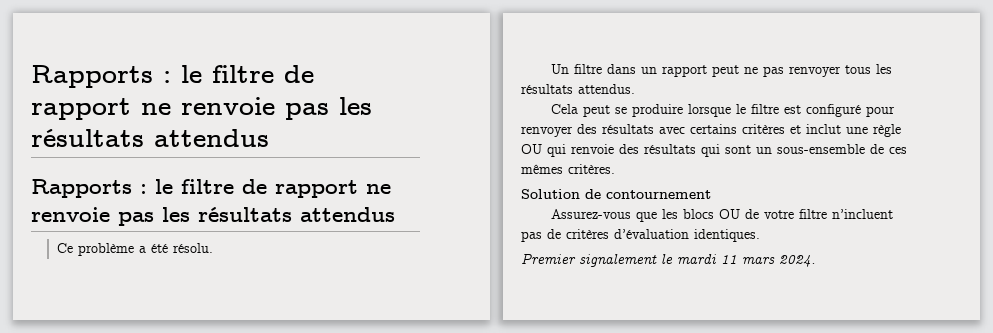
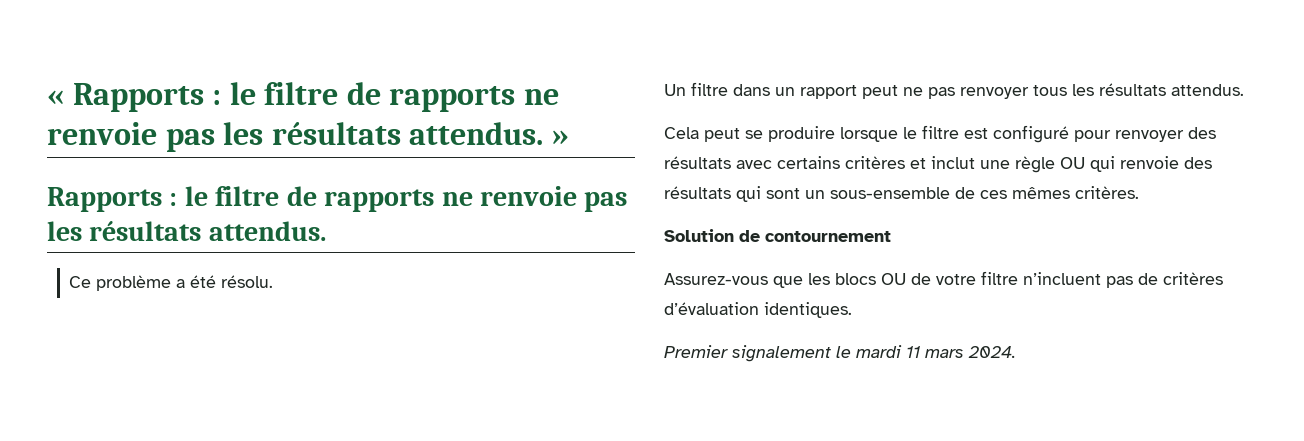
[31,65,314,88] [31,97,372,120] [31,129,269,147] [31,179,391,198] [31,207,395,226] Rapports : le filtre de rapport ne renvoie pas les résultats attendus // Rapports : le filtre de rapport ne renvoie pas les résultats attendus -> [47,82,559,112] [47,122,569,152] [47,186,628,212] [47,221,326,241] « Rapports : le filtre de rapports ne renvoie pas les résultats attendus. » // Rapports : le filtre de rapports ne renvoie pas les résultats attendus.

